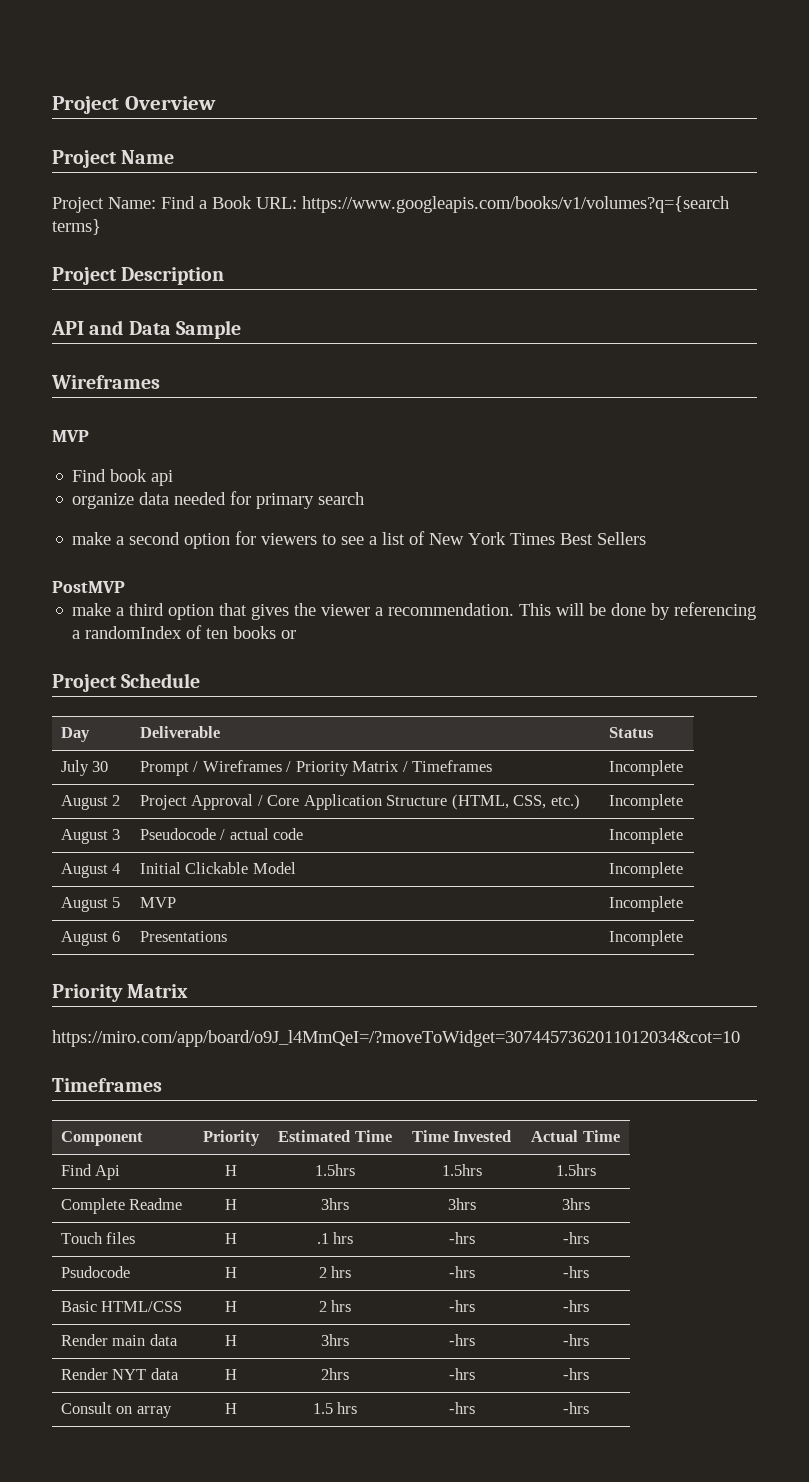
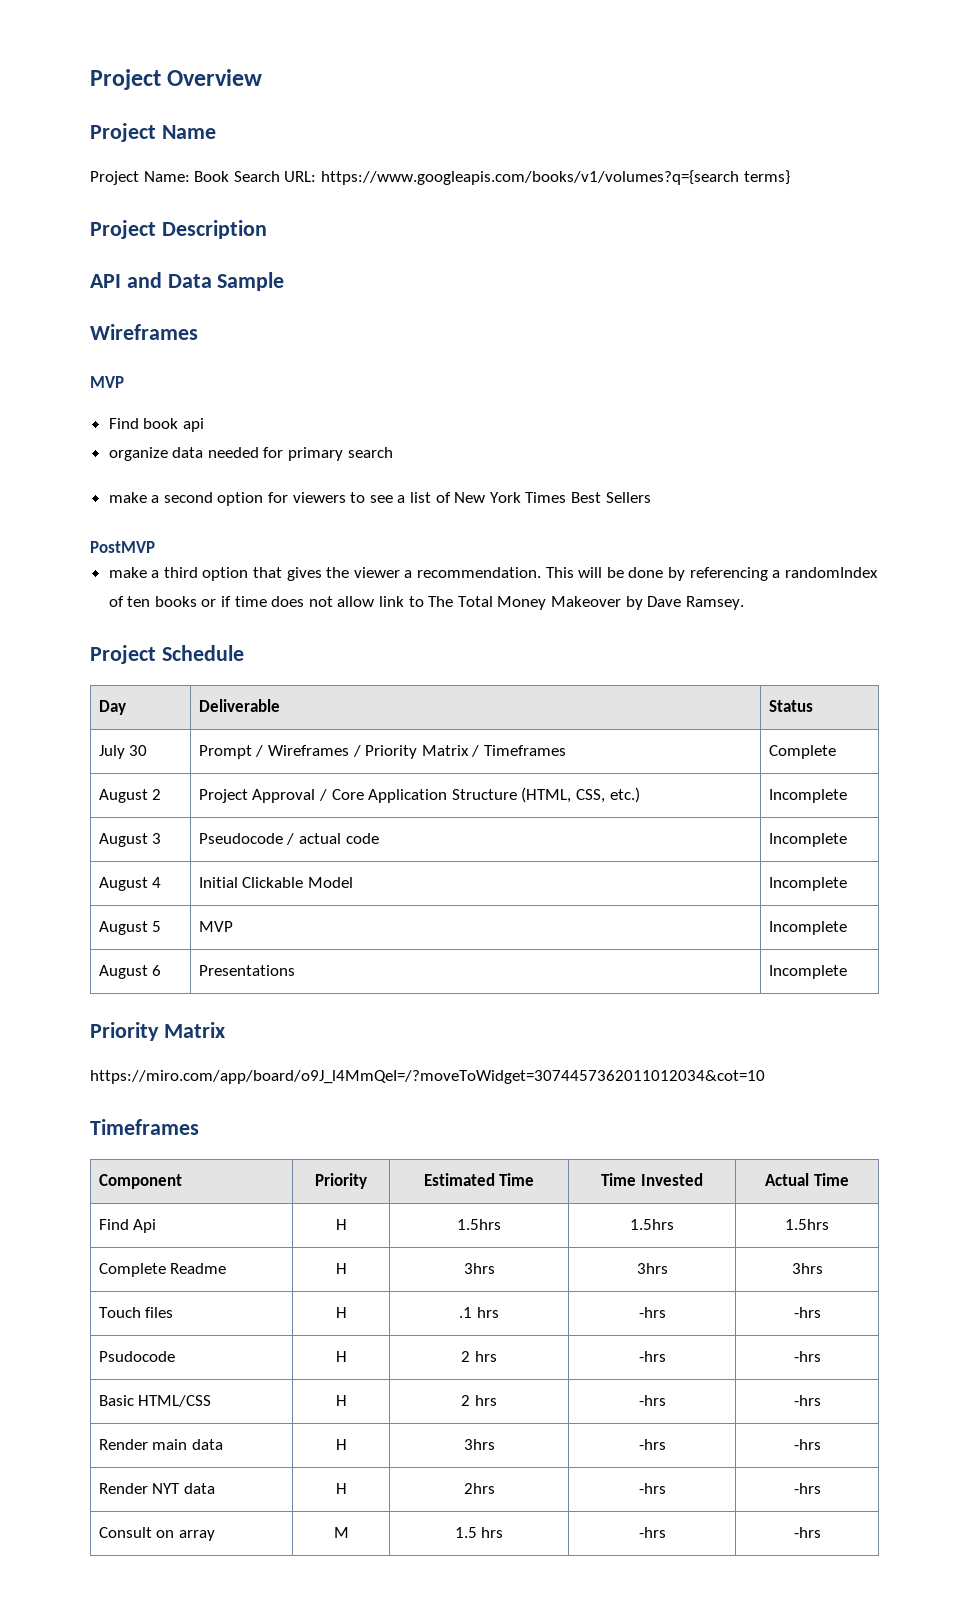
[161,196,252,209] Find a Book -> [194,171,280,182] Book Search
(297, 634) none -> [221,596,744,610] if time does not allow link to The Total Money Makeover by Dave Ramsey.
[608,760,683,776] Incomplete -> [768,745,836,759] Complete
[225,1403,237,1414] H -> [333,1527,349,1538] M

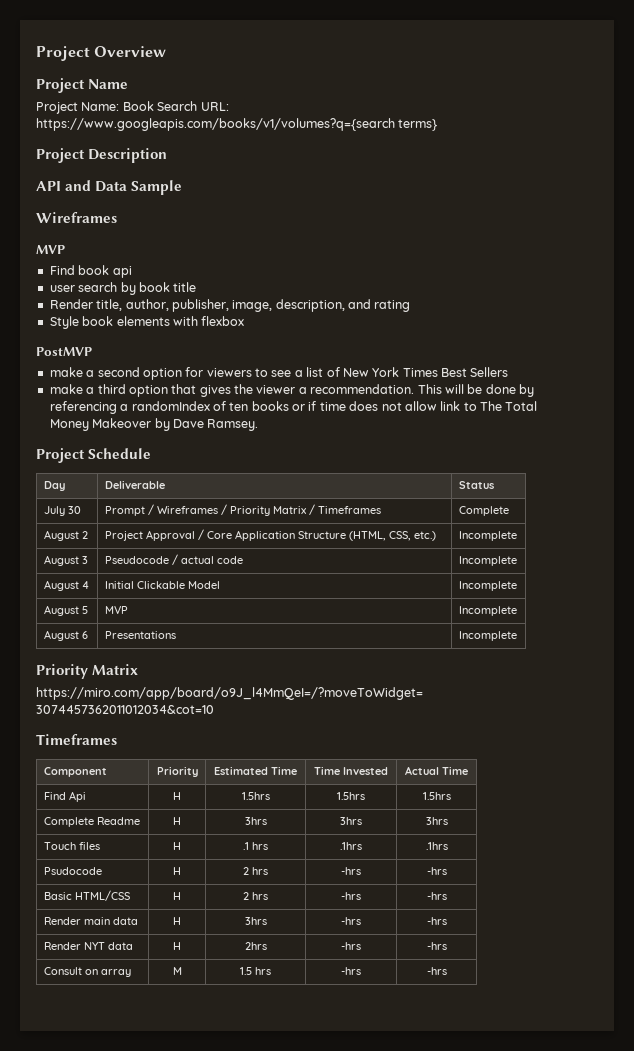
[108,447,393,461] organize data needed for primary search -> [49,282,197,295] [49,299,411,312] [49,316,245,329] [36,347,92,356] user search by book title // Render title, author, publisher, image, description, and rating // Style book elements with flexbox // PostMVP
[90,541,155,553] // PostMVP -> (509, 372) none
[638,1307,666,1318] [793,1307,821,1318] -hrs | -hrs -> [340,842,362,850] [425,842,448,850] .1hrs | .1hrs

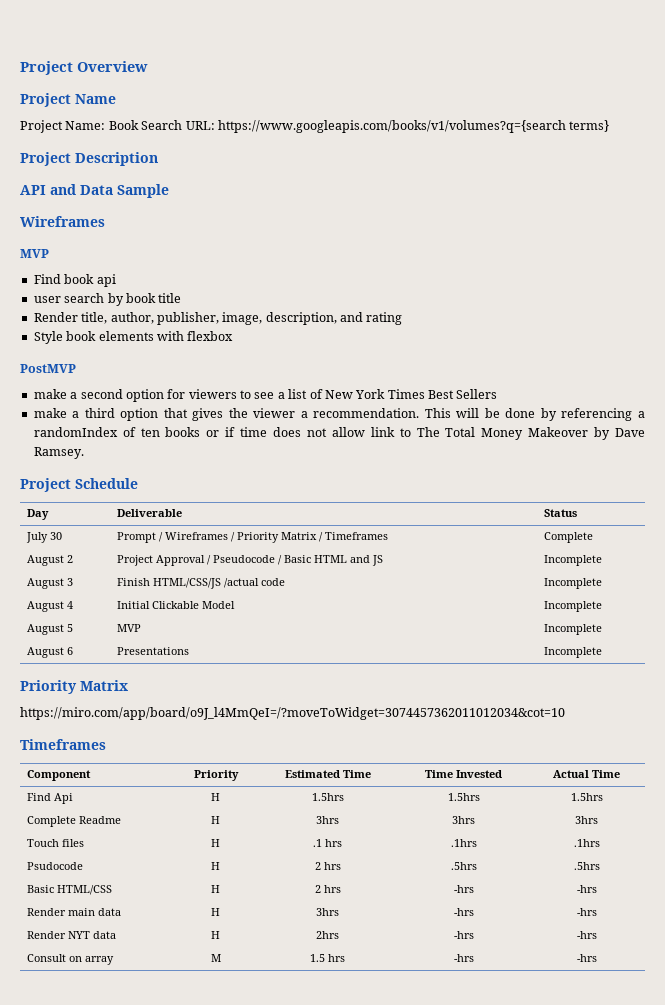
[206,530,436,541] Core Application Structure (HTML, CSS, etc.) -> [212,555,383,566] Pseudocode / Basic HTML and JS
[104,554,214,565] Pseudocode / actual -> [116,578,259,589] Finish HTML/CSS/JS /actual
[341,867,361,875] [426,867,447,875] -hrs | -hrs -> [450,862,477,870] [573,862,600,870] .5hrs | .5hrs

